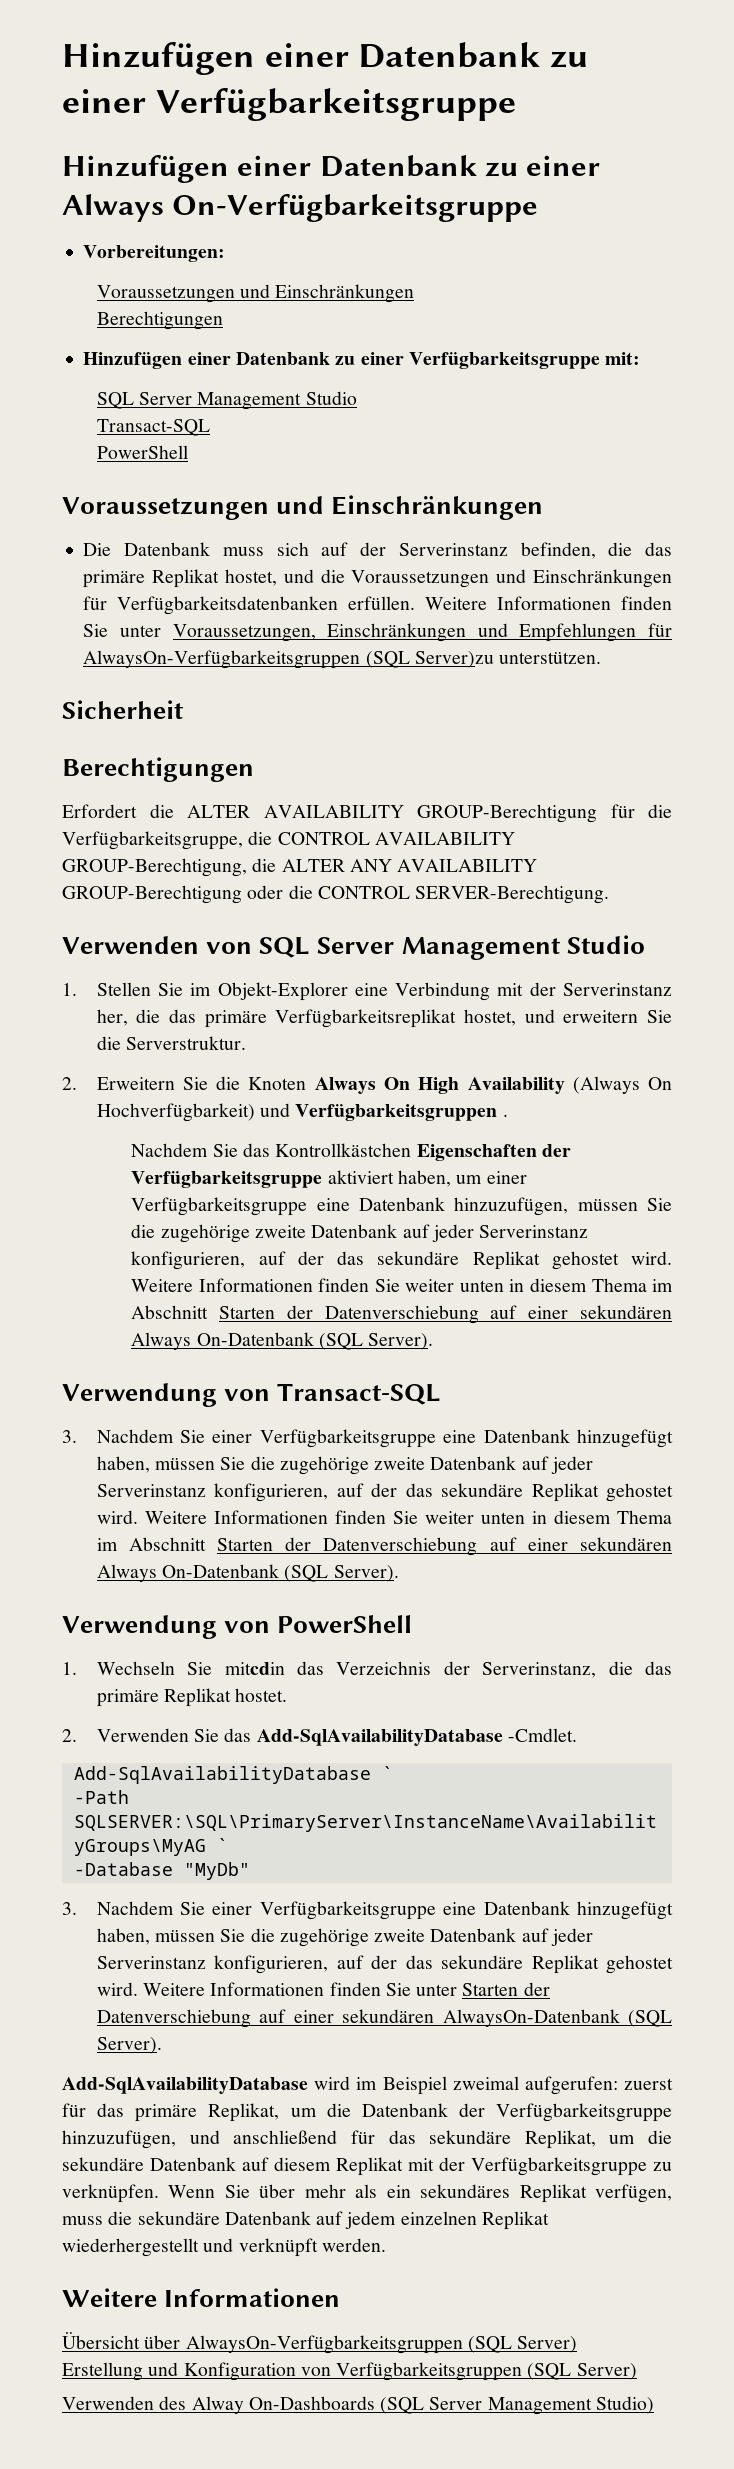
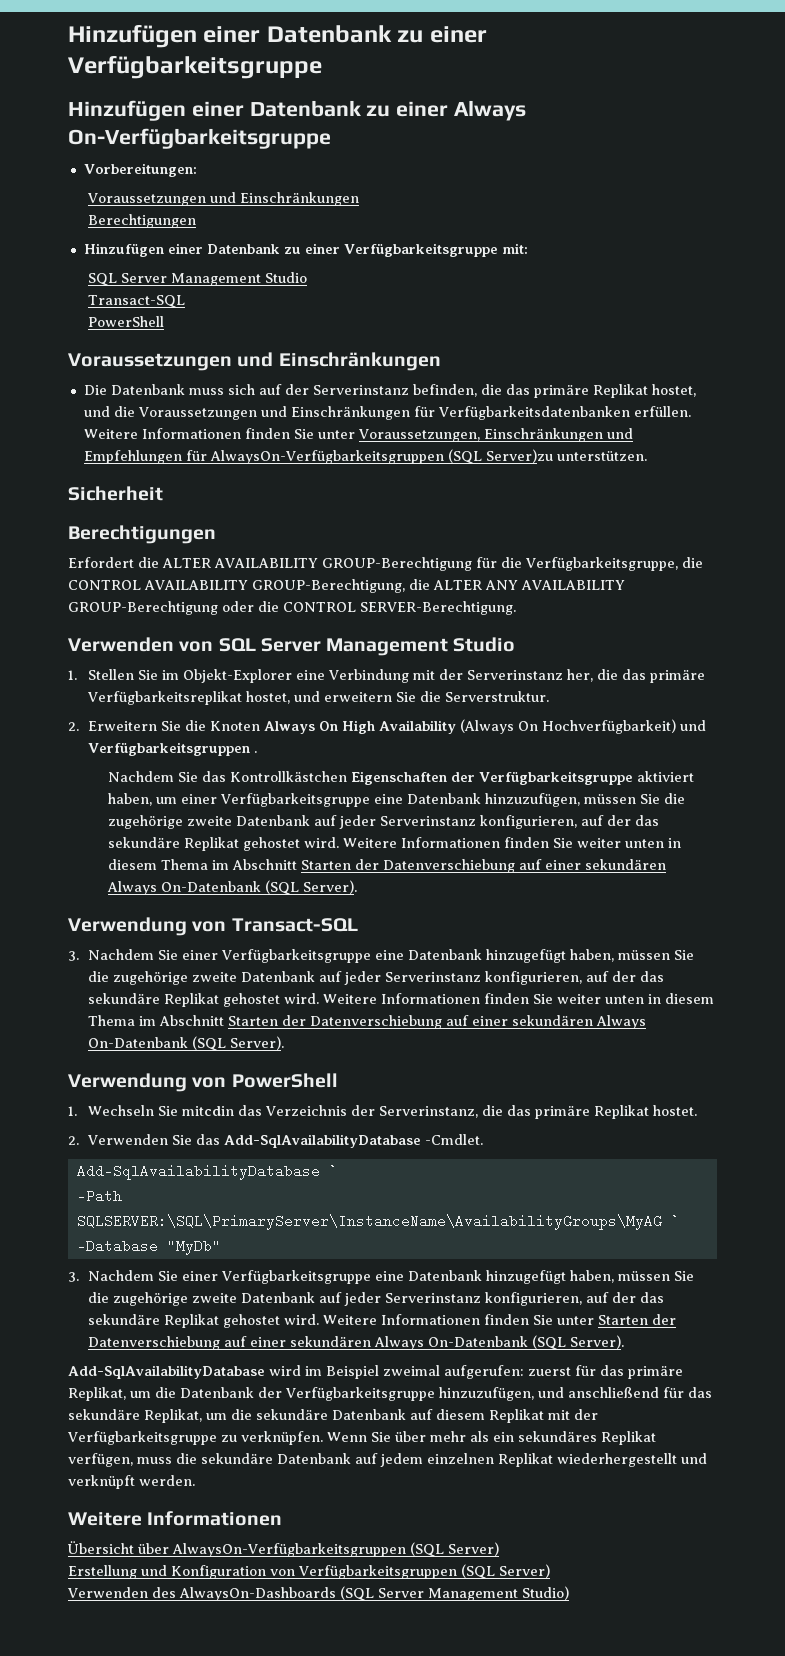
[442,2009,620,2027] AlwaysOn-Datenbank -> [373,1336,528,1350] Always On-Datenbank
[191,2396,375,2414] Alway On-Dashboards -> [179,1587,336,1601] AlwaysOn-Dashboards

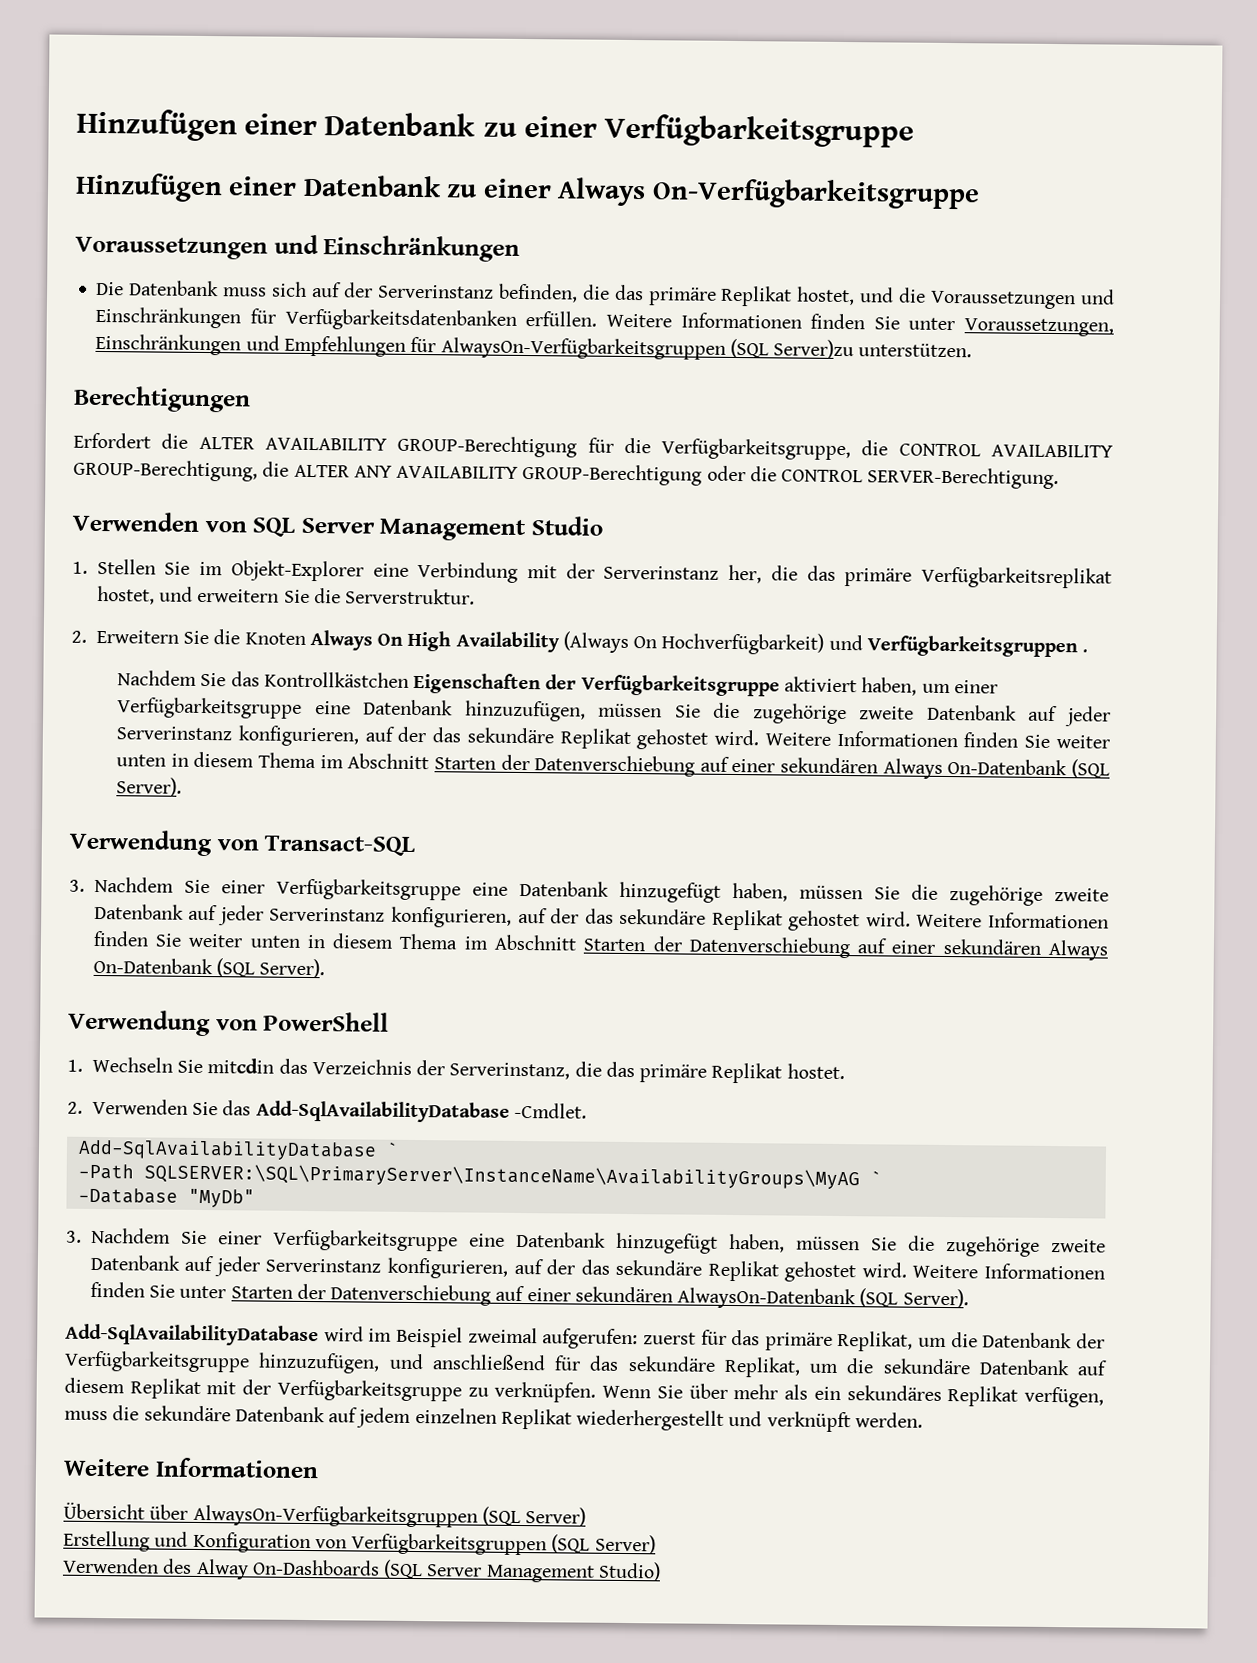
[83,163,197,177] [86,192,359,206] [87,214,196,228] [83,243,528,257] [87,272,307,286] [87,295,185,308] [87,316,164,327] // Vorbereitungen: // Voraussetzungen und Einschränkungen // Berechtigungen // Hinzufügen einer Datenbank zu einer Verfügbarkeitsgruppe mit: // SQL Server Management Studio // Transact-SQL // PowerShell -> (980, 194) none
[68,486,163,501] // Sicherheit -> (973, 350) none
[373,1336,528,1350] Always On-Datenbank -> [677,1287,857,1310] AlwaysOn-Datenbank
[179,1587,336,1601] AlwaysOn-Dashboards -> [195,1558,380,1580] Alway On-Dashboards

